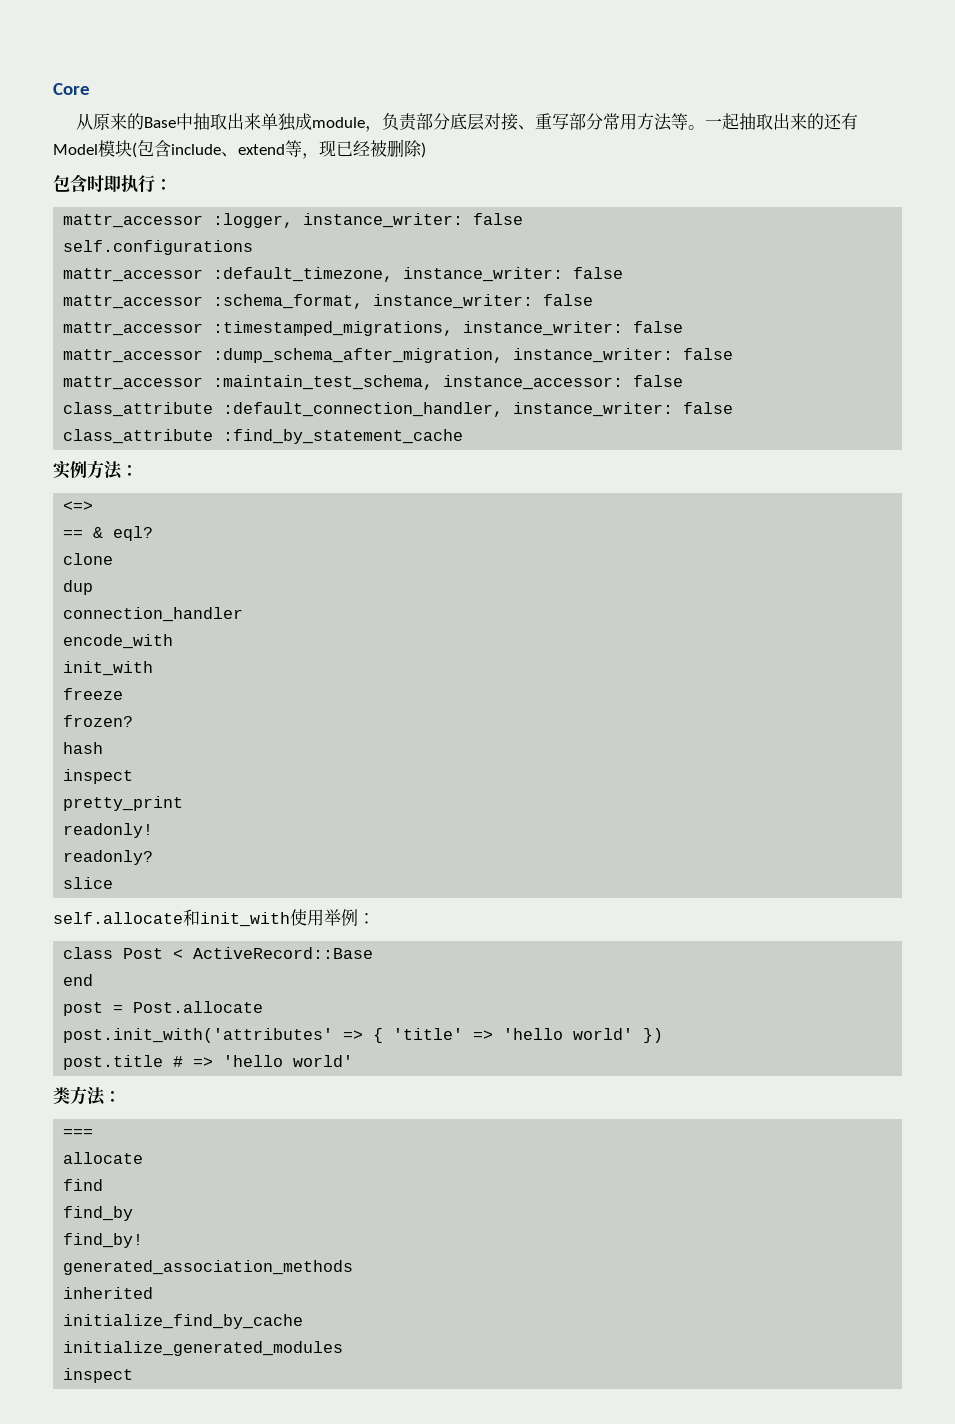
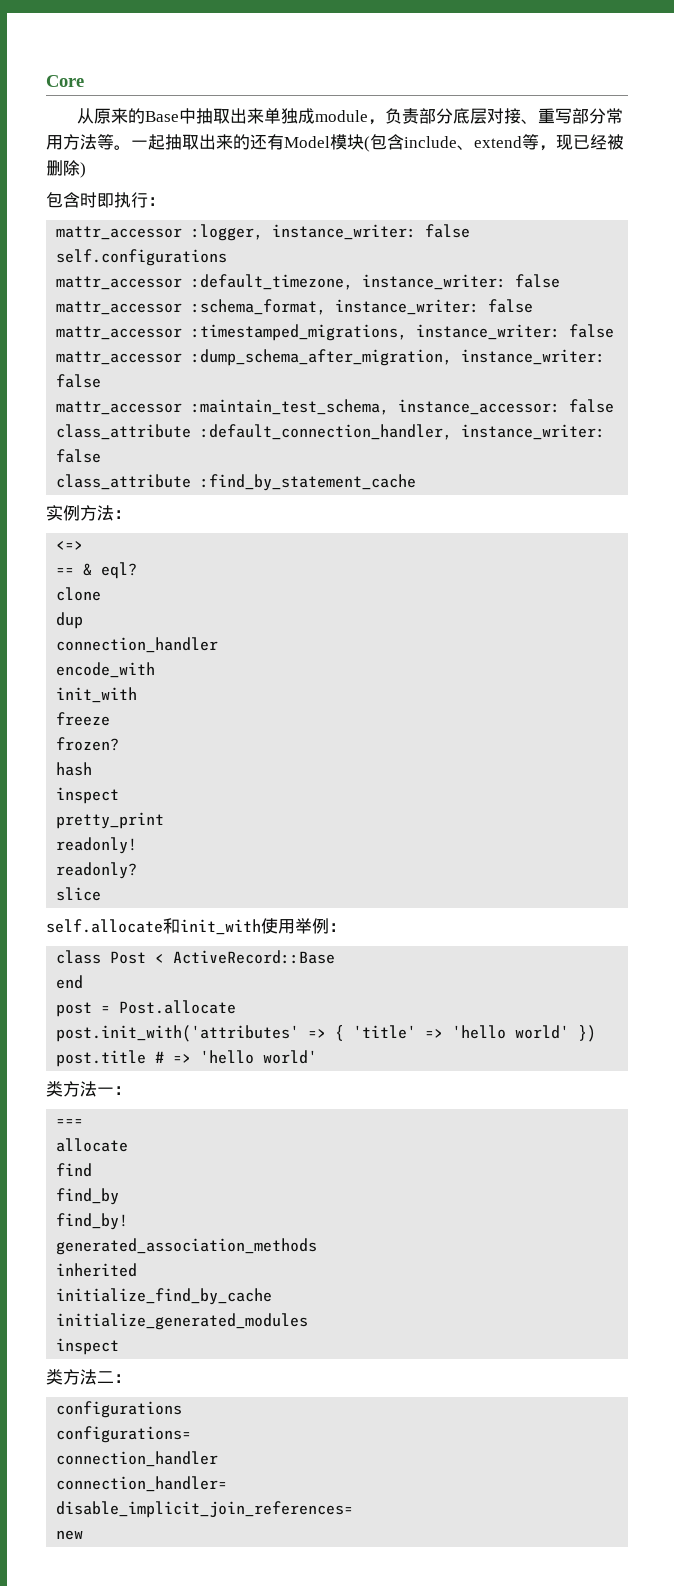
(106, 1096) none -> [97,1087,114,1095] 一
(134, 1375) none -> [46,1369,131,1385] [56,1401,183,1418] [56,1426,192,1443] [56,1451,219,1467] [56,1476,228,1492] [56,1501,354,1518] [56,1530,84,1540] // 类方法二： // configurations // configurations= // connection_handler // connection_handler= // disable_implicit_join_references= // new

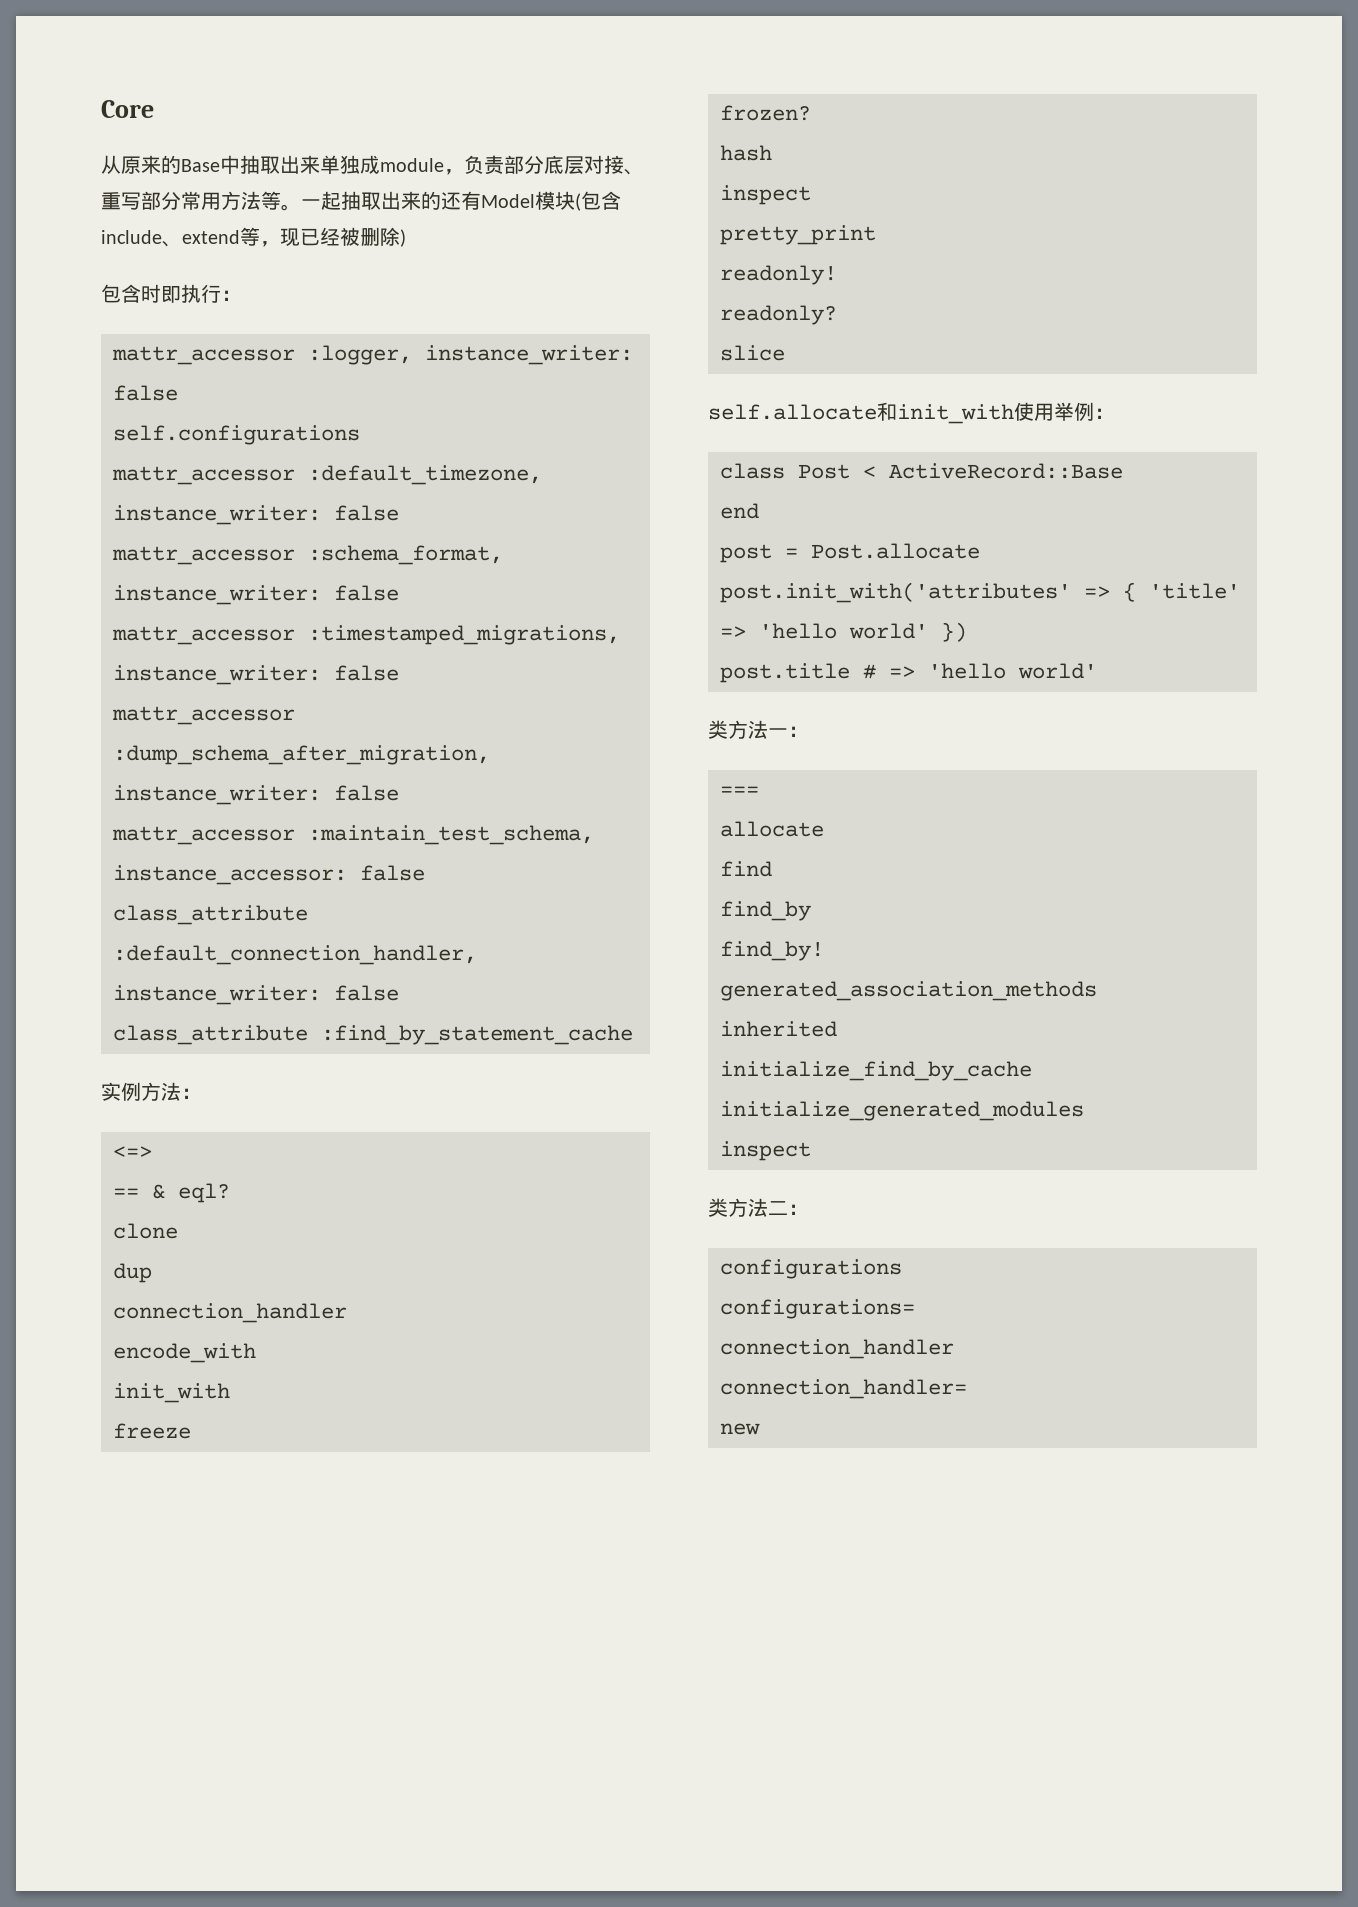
[56,1501,354,1518] // disable_implicit_join_references= -> (967, 1389) none

